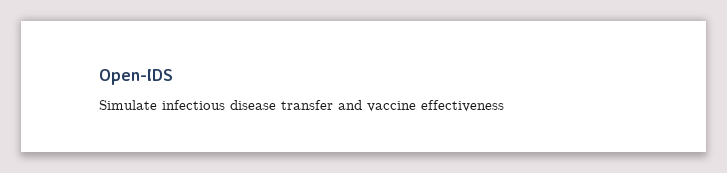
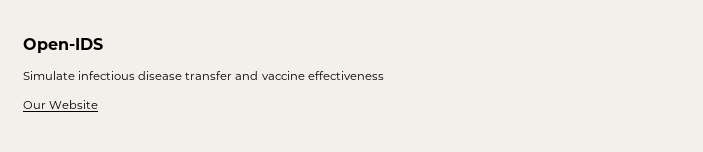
(504, 106) none -> [23,100,99,109] // Our Website

